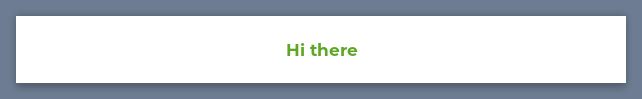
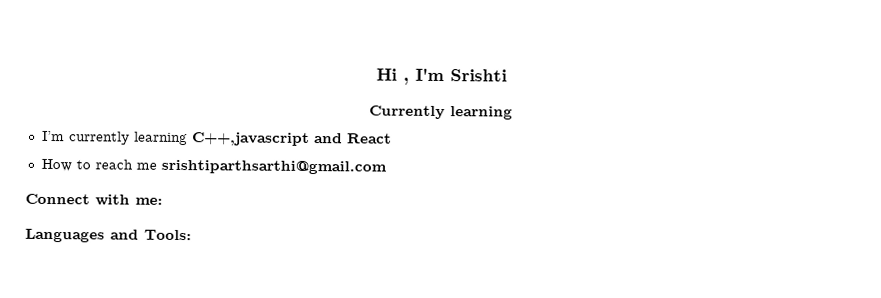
[309,43,358,56] there -> [402,67,507,85] [369,105,513,120] [41,130,392,146] [40,158,387,175] [25,193,163,206] [25,228,192,243] , I'm Srishti // Currently learning // I’m currently learning C++,javascript and React // How to reach me srishtiparthsarthi@gmail.com // Connect with me: // Languages and Tools:

